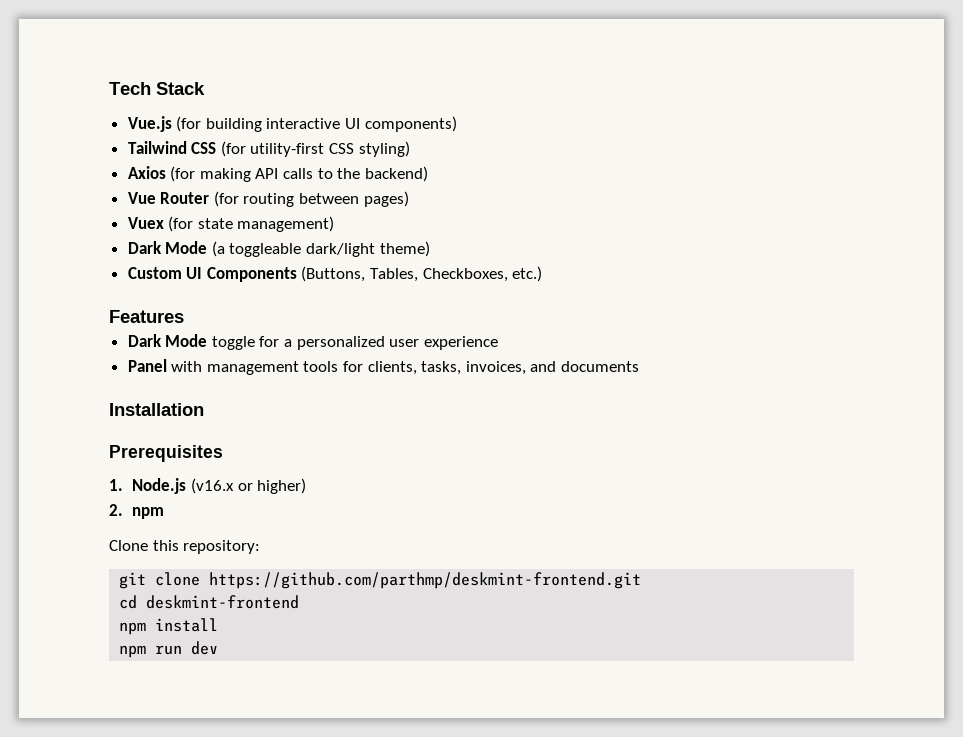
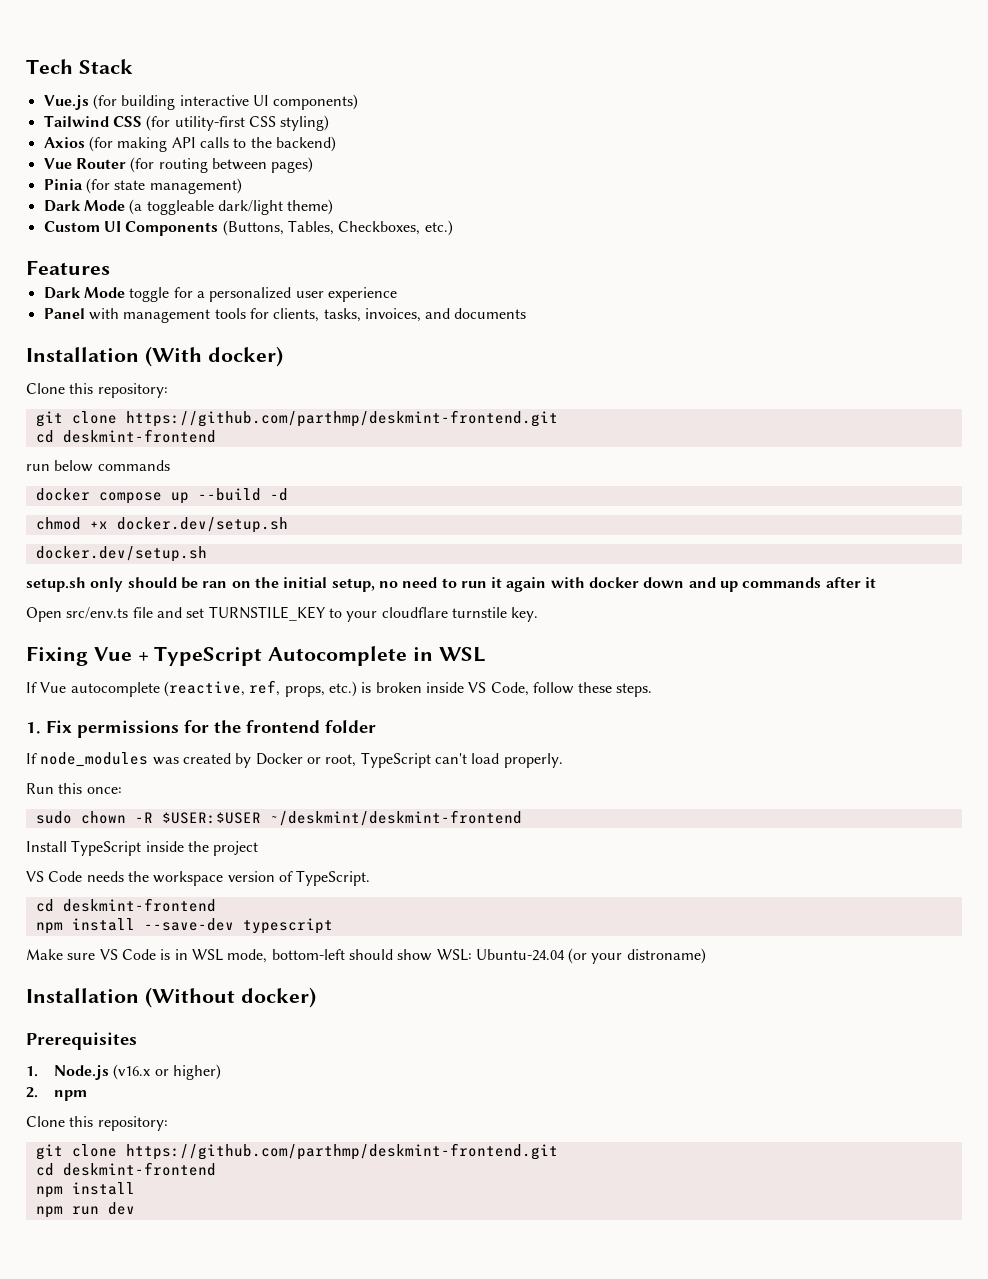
[127,217,164,229] Vuex -> [43,179,83,190] Pinia
(204, 409) none -> [144,346,283,367] [26,383,168,398] [35,410,558,427] [35,429,216,443] [26,460,170,472] [35,488,288,504] [35,517,288,533] [35,546,207,562] [26,577,877,592] [26,606,539,622] [26,646,486,666] [26,680,653,697] [26,720,376,738] [26,752,563,768] [26,783,122,794] [35,810,522,826] [26,840,259,856] [26,870,371,886] [35,898,216,912] [35,918,333,934] [26,948,706,964] [26,987,316,1008] (With docker) // Clone this repository: // git clone https://github.com/parthmp/deskmint-frontend.git // cd deskmint-frontend // run below commands // docker compose up --build -d // chmod +x docker.dev/setup.sh // docker.dev/setup.sh // setup.sh only should be ran on the initial setup, no need to run it again with docker down and up commands after it // Open src/env.ts file and set TURNSTILE_KEY to your cloudflare turnstile key. // Fixing Vue + TypeScript Autocomplete in WSL // If Vue autocomplete (reactive, ref, props, etc.) is broken inside VS Code, follow these steps. // 1. Fix permissions for the frontend folder // If node_modules was created by Docker or root, TypeScript can't load properly. // Run this once: // sudo chown -R $USER:$USER ~/deskmint/deskmint-frontend // Install TypeScript inside the project // VS Code needs the workspace version of TypeScript. // cd deskmint-frontend // npm install --save-dev typescript // Make sure VS Code is in WSL mode, bottom-left should show WSL: Ubuntu-24.04 (or your distroname) // Installation (Without docker)

